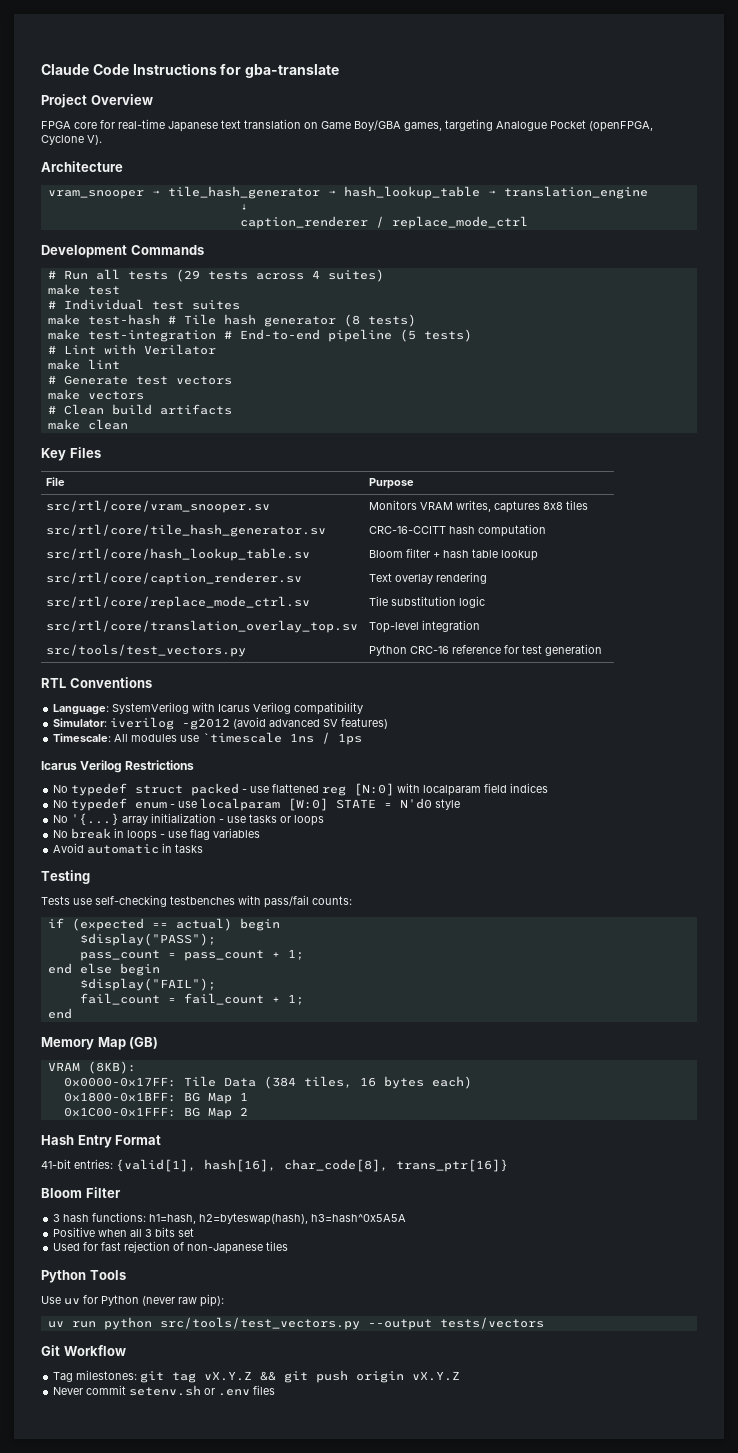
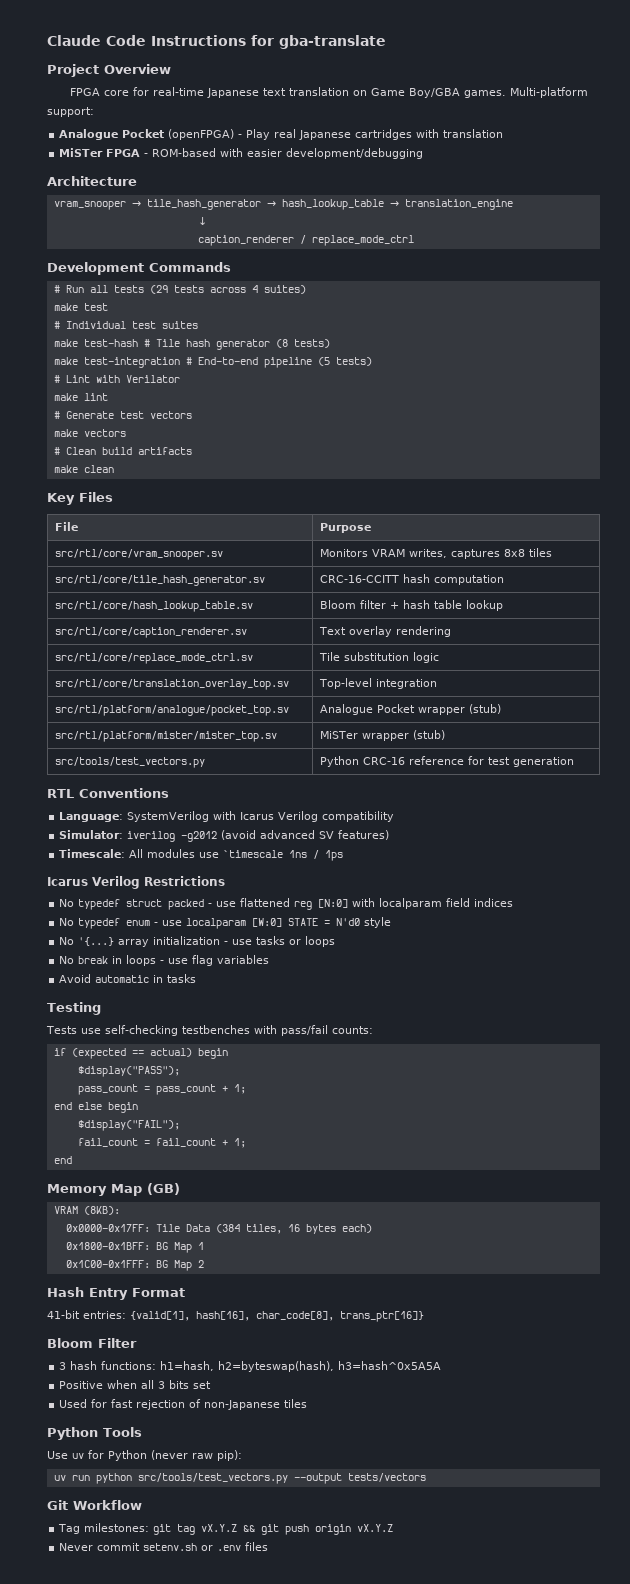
[404,119,653,132] [41,135,102,145] games, targeting Analogue Pocket (openFPGA, Cyclone V). -> [463,87,588,98] [47,107,94,117] [59,129,504,140] [59,148,424,159] games. Multi-platform support: // Analogue Pocket (openFPGA) - Play real Japanese cartridges with translation // MiSTer FPGA - ROM-based with easier development/debugging
(481, 626) none -> [54,705,289,716] [319,704,501,715] [54,731,277,742] [319,730,445,741] // src/rtl/platform/analogue/pocket_top.sv | Analogue Pocket wrapper (stub) // src/rtl/platform/mister/mister_top.sv | MiSTer wrapper (stub)

